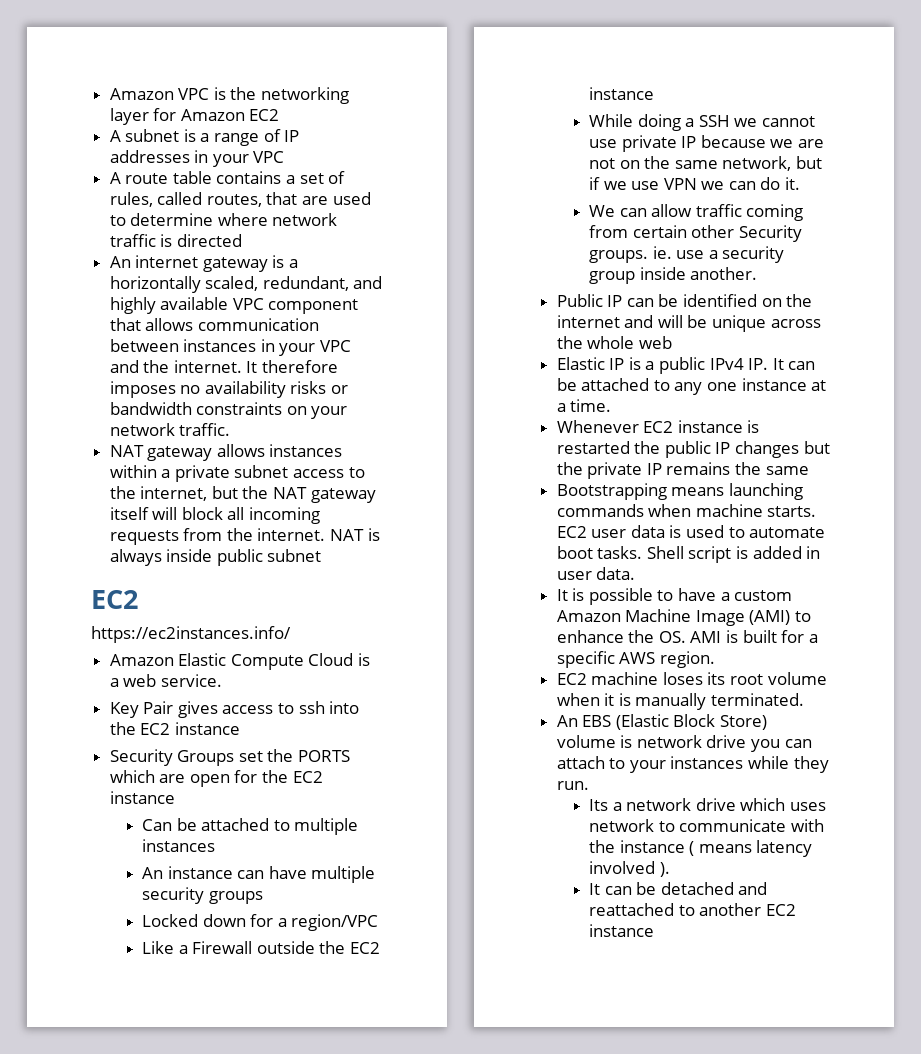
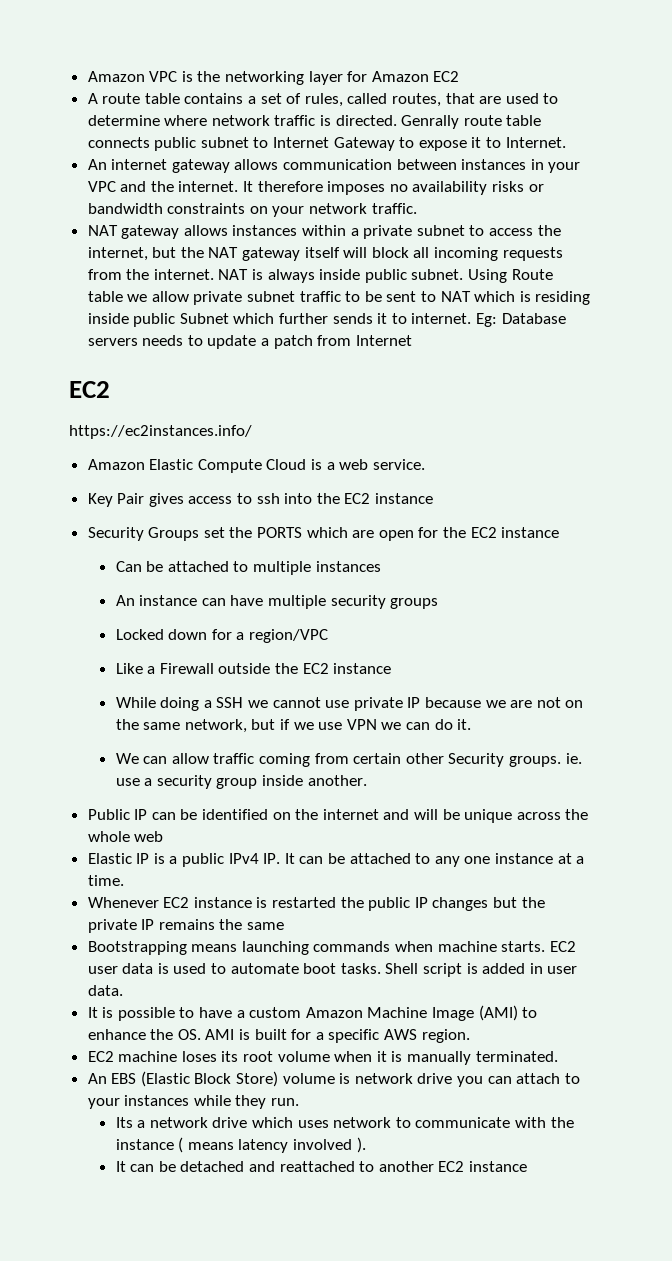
[109,129,300,146] [109,150,285,167] // A subnet is a range of IP addresses in your VPC -> (460, 76) none
[176,234,242,247] [109,255,299,272] [109,276,383,293] [109,297,359,314] [109,318,141,331] directed // An internet gateway is a horizontally scaled, redundant, and highly available VPC component that -> [335,115,542,129] [87,137,566,151] [87,159,230,173] directed. Genrally route table connects public subnet to Internet Gateway to expose it to Internet. // An internet gateway
[293,467,365,478] access to -> [469,225,534,236] to access
[267,549,322,562] subnet -> [411,269,553,283] [87,291,591,305] [87,313,566,327] [87,335,412,349] subnet. Using Route table we allow private subnet traffic to be sent to NAT which is residing inside public Subnet which further sends it to internet. Eg: Database servers needs to update a patch from Internet

